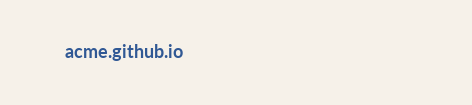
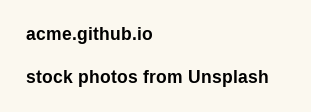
(183, 52) none -> [26,70,269,87] // stock photos from Unsplash

